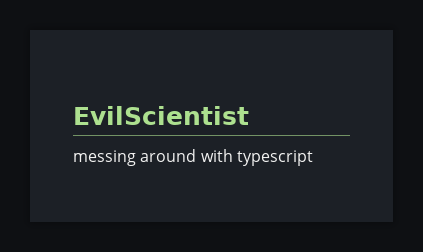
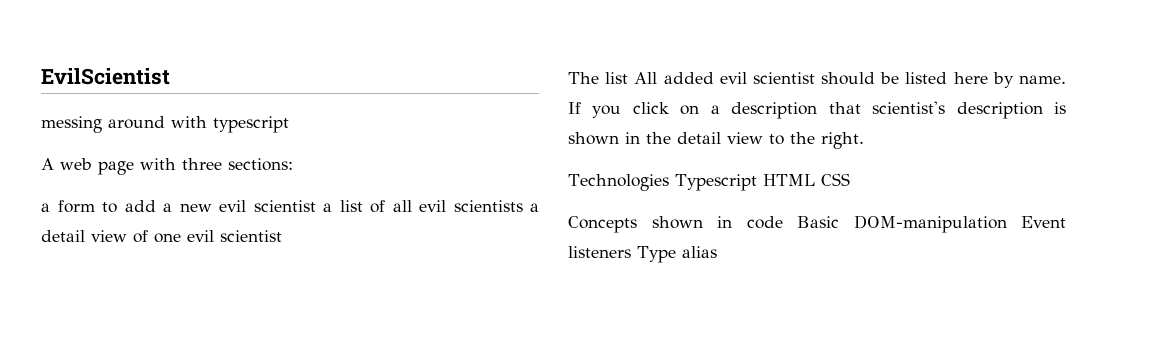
(313, 158) none -> [41,158,293,175] [41,200,539,213] [41,230,282,243] [568,72,1066,88] [568,101,1066,119] [568,132,864,149] [568,173,850,191] [568,215,1066,233] [568,246,717,263] // A web page with three sections: // a form to add a new evil scientist a list of all evil scientists a detail view of one evil scientist // The list All added evil scientist should be listed here by name. If you click on a description that scientist's description is shown in the detail view to the right. // Technologies Typescript HTML CSS // Concepts shown in code Basic DOM-manipulation Event listeners Type alias

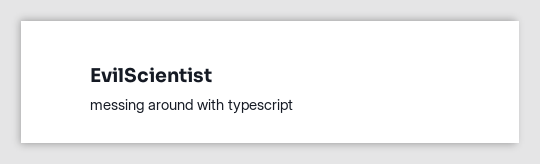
[41,158,293,175] [41,200,539,213] [41,230,282,243] [568,72,1066,88] [568,101,1066,119] [568,132,864,149] [568,173,850,191] [568,215,1066,233] [568,246,717,263] // A web page with three sections: // a form to add a new evil scientist a list of all evil scientists a detail view of one evil scientist // The list All added evil scientist should be listed here by name. If you click on a description that scientist's description is shown in the detail view to the right. // Technologies Typescript HTML CSS // Concepts shown in code Basic DOM-manipulation Event listeners Type alias -> (294, 106) none

